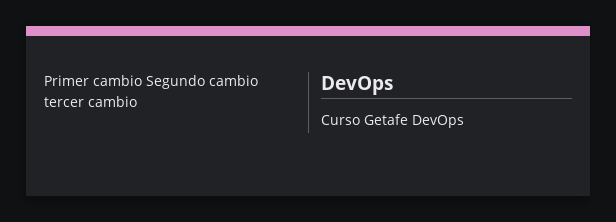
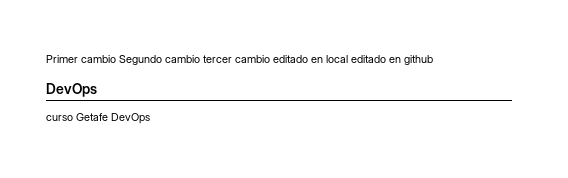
(137, 101) none -> [273,55,433,65] editado en local editado en github
[321,115,360,125] Curso -> [46,115,73,121] curso

